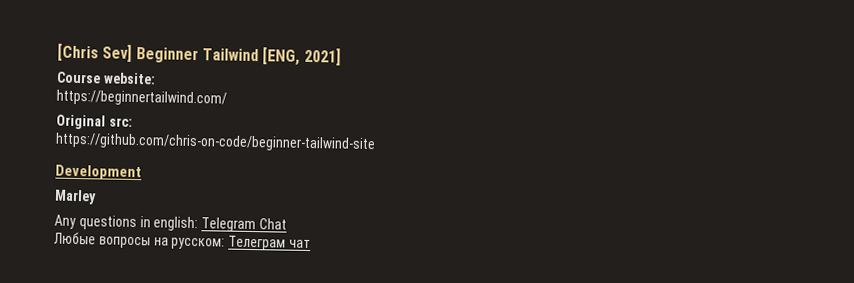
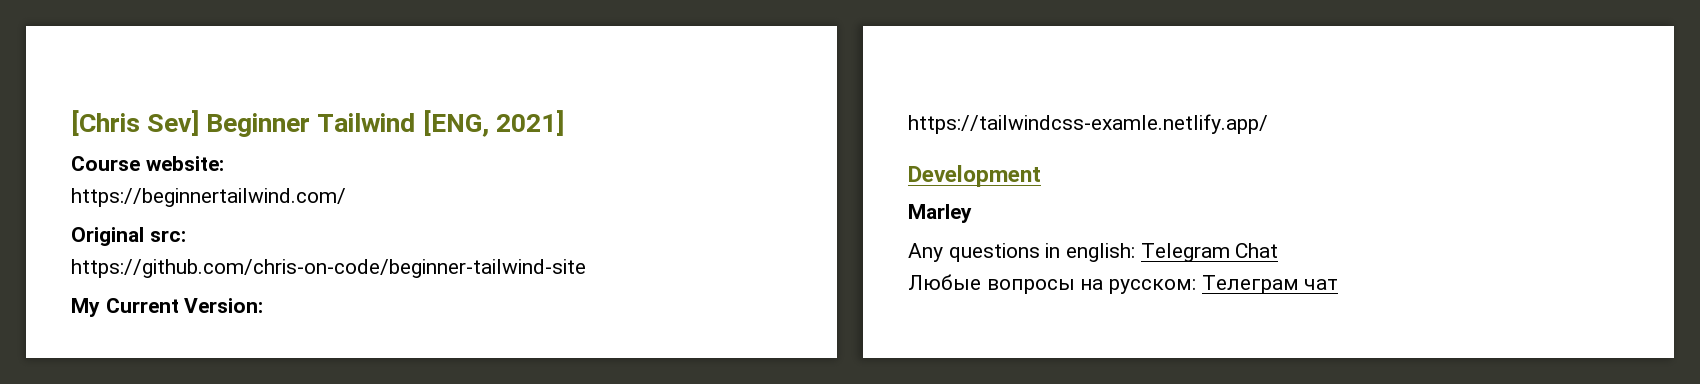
(376, 142) none -> [71,298,264,317] [908,114,1268,134] // My Current Version: // https://tailwindcss-examle.netlify.app/

